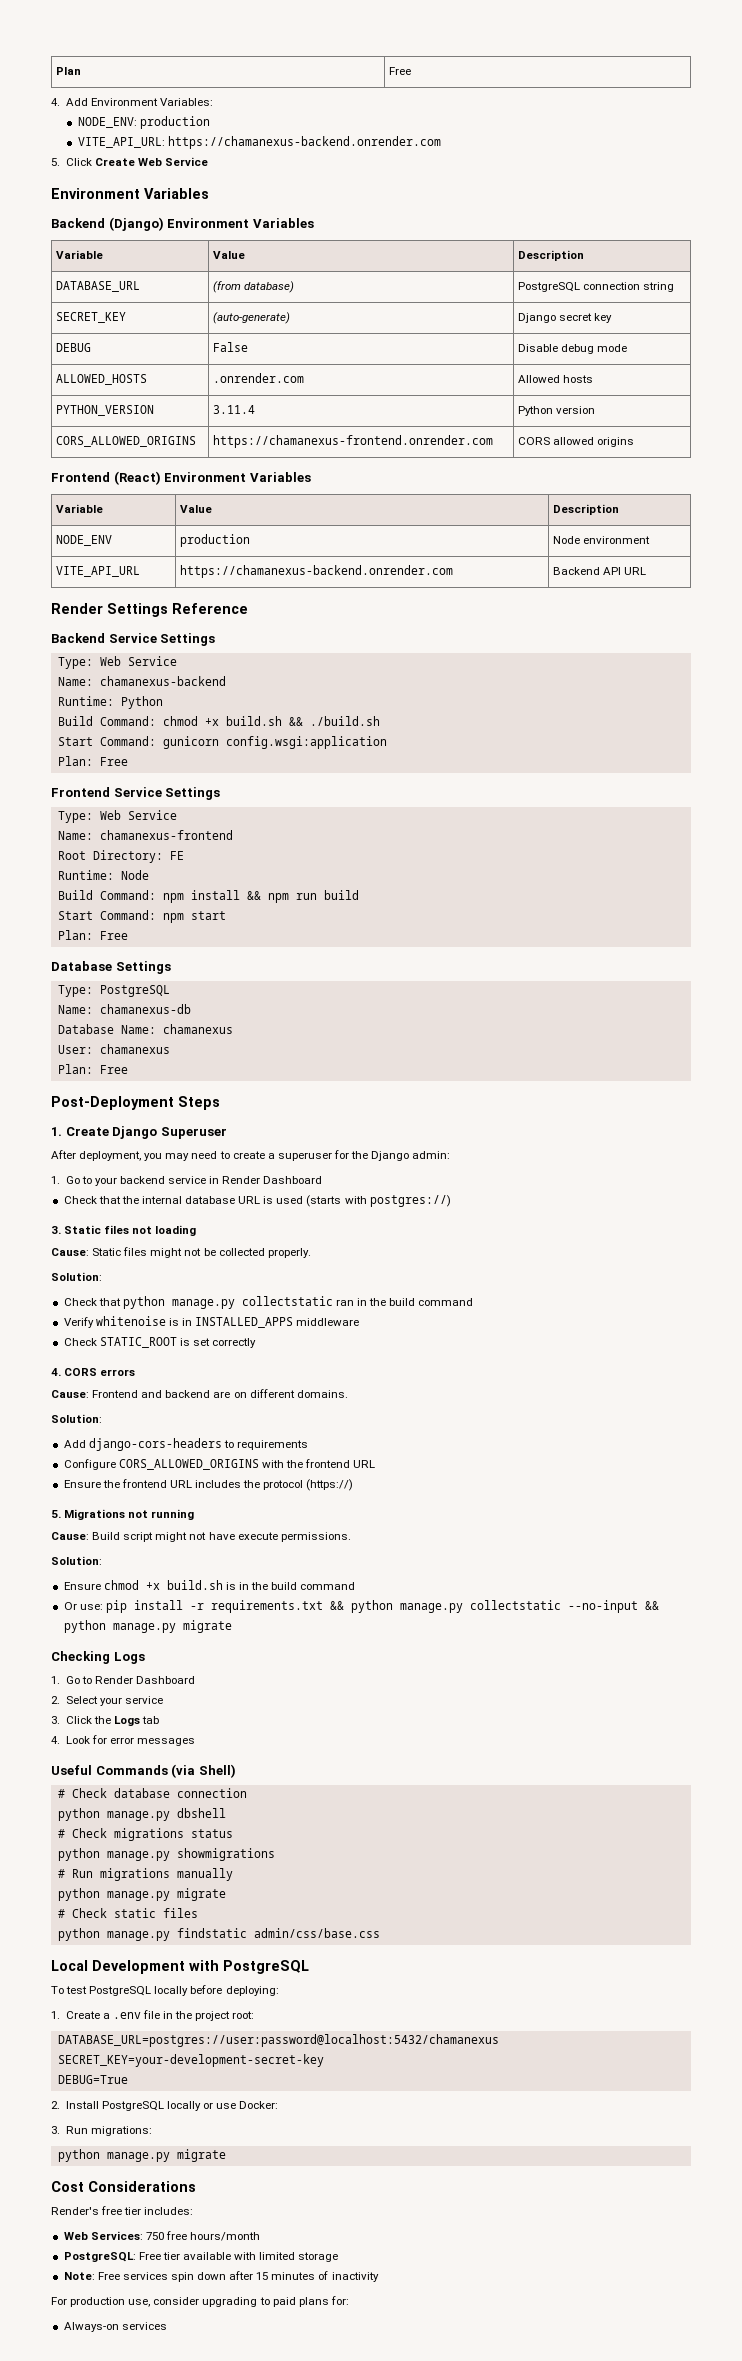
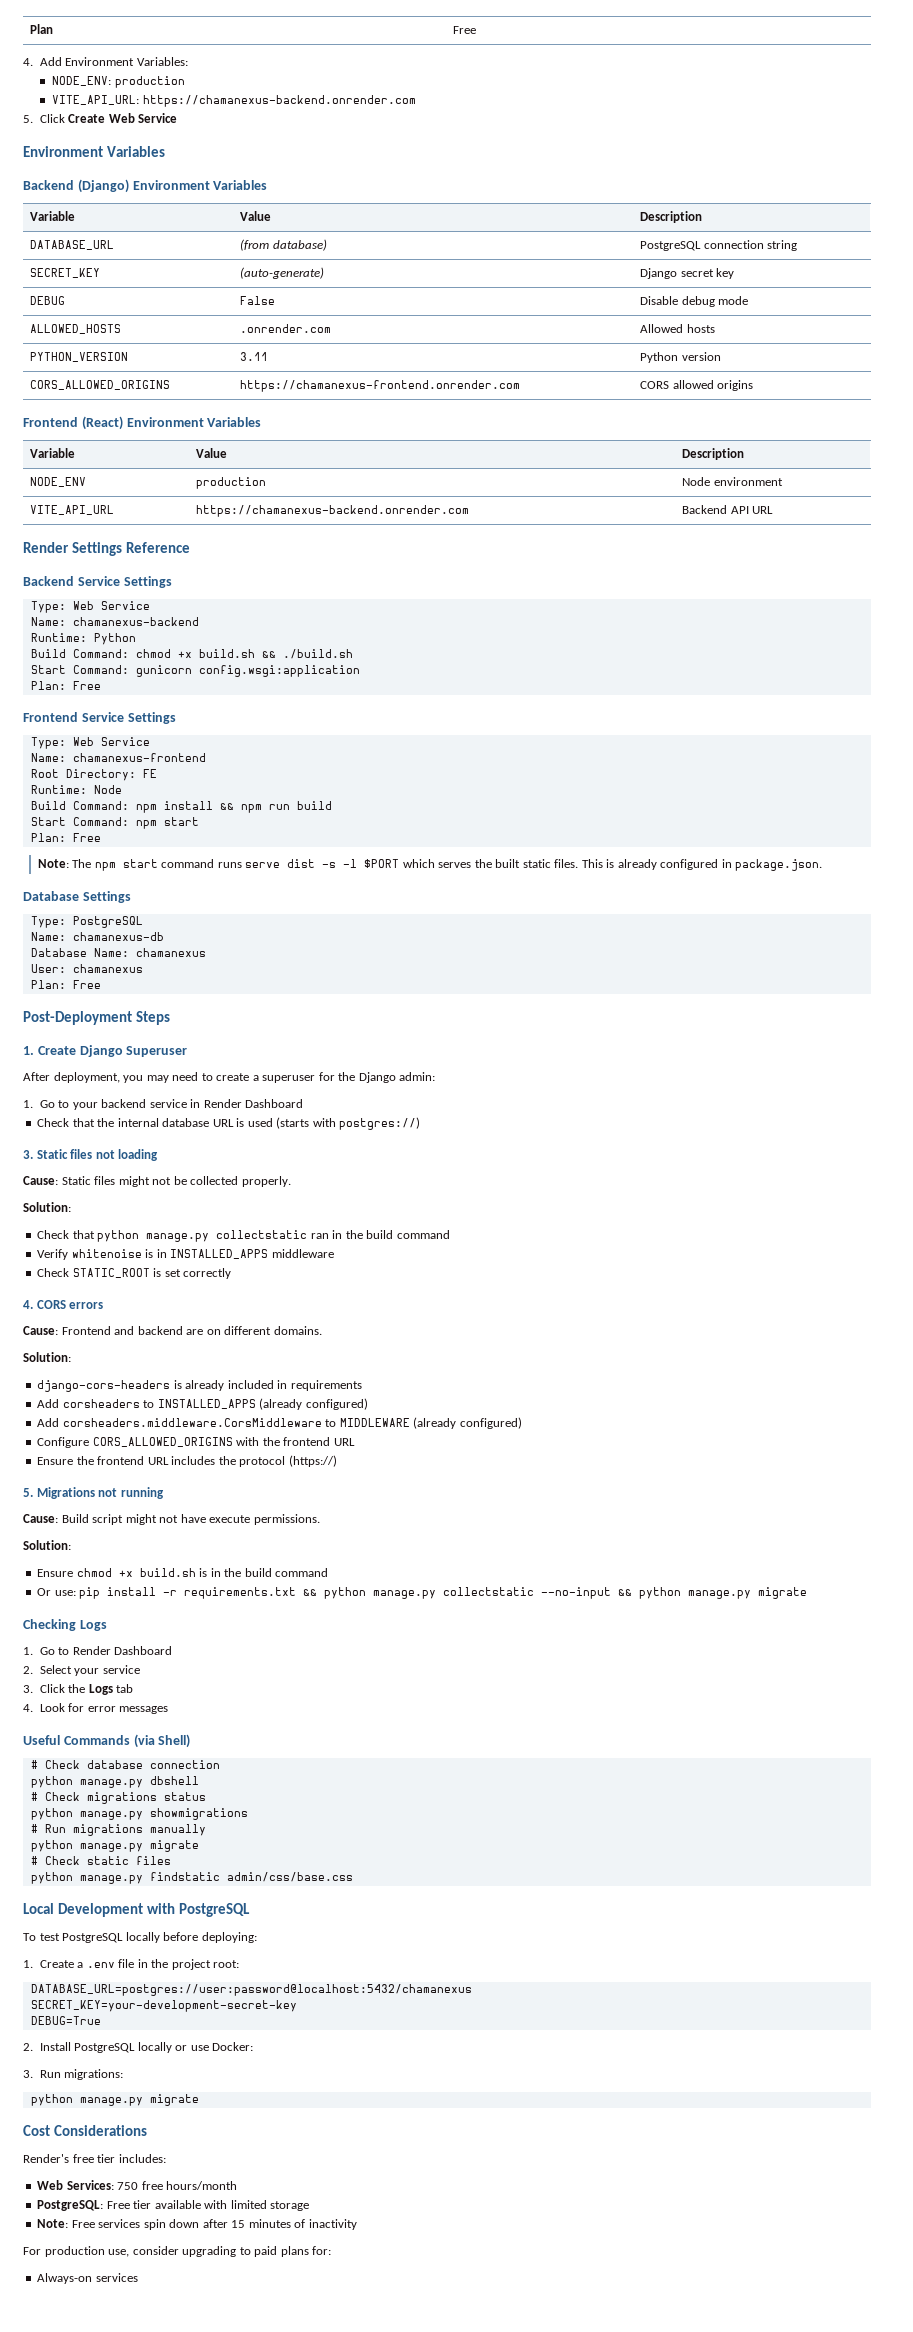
[212,405,255,414] 3.11.4 -> [240,352,269,361] 3.11
(128, 935) none -> [37,859,823,871] // Note: The npm start command runs serve dist -s -l $PORT which serves the built static files. This is already configured in package.json.
[63,1438,308,1451] Add django-cors-headers to requirements -> [37,1380,362,1392] [37,1398,368,1410] [37,1417,522,1429] django-cors-headers is already included in requirements // Add corsheaders to INSTALLED_APPS (already configured) // Add corsheaders.middleware.CorsMiddleware to MIDDLEWARE (already configured)

